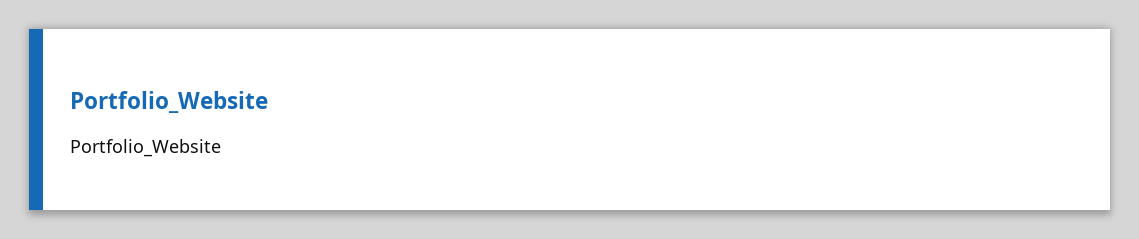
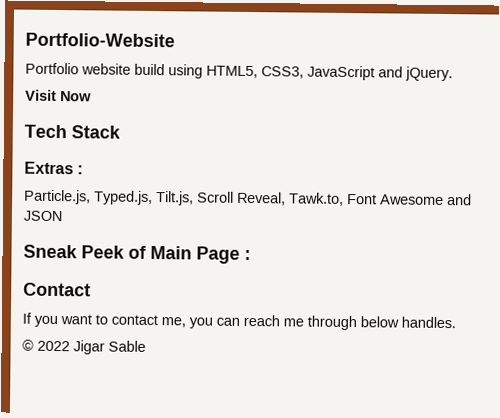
[70,91,268,113] [70,139,221,157] Portfolio_Website // Portfolio_Website -> [25,32,175,48] [25,62,453,82] [25,89,92,102] [24,124,121,139] [24,161,84,175] [24,189,472,206] [23,210,62,222] [23,244,251,264] [23,282,91,297] [22,312,456,331] [22,339,146,355] Portfolio-Website // Portfolio website build using HTML5, CSS3, JavaScript and jQuery. // Visit Now // Tech Stack // Extras : // Particle.js, Typed.js, Tilt.js, Scroll Reveal, Tawk.to, Font Awesome and JSON // Sneak Peek of Main Page : // Contact // If you want to contact me, you can reach me through below handles. // © 2022 Jigar Sable

